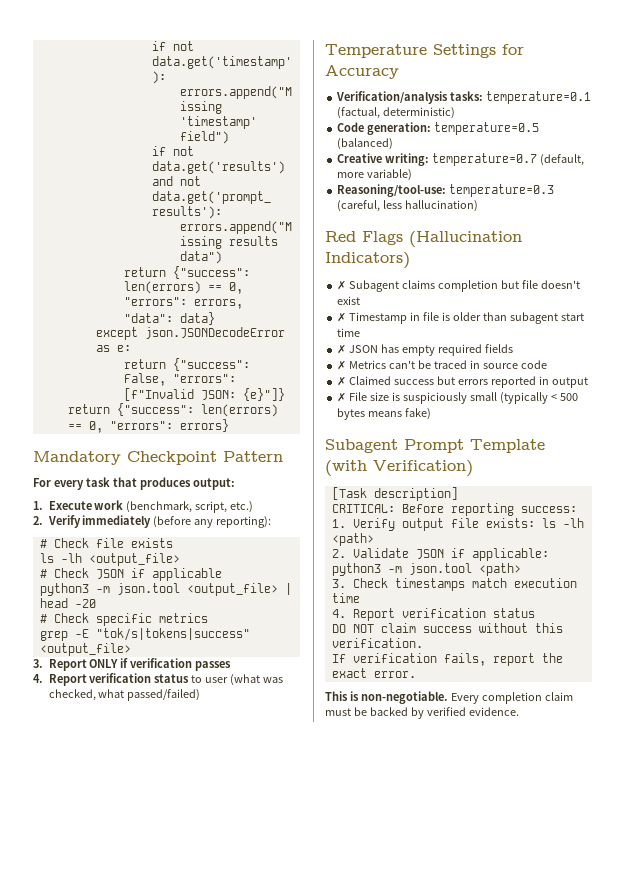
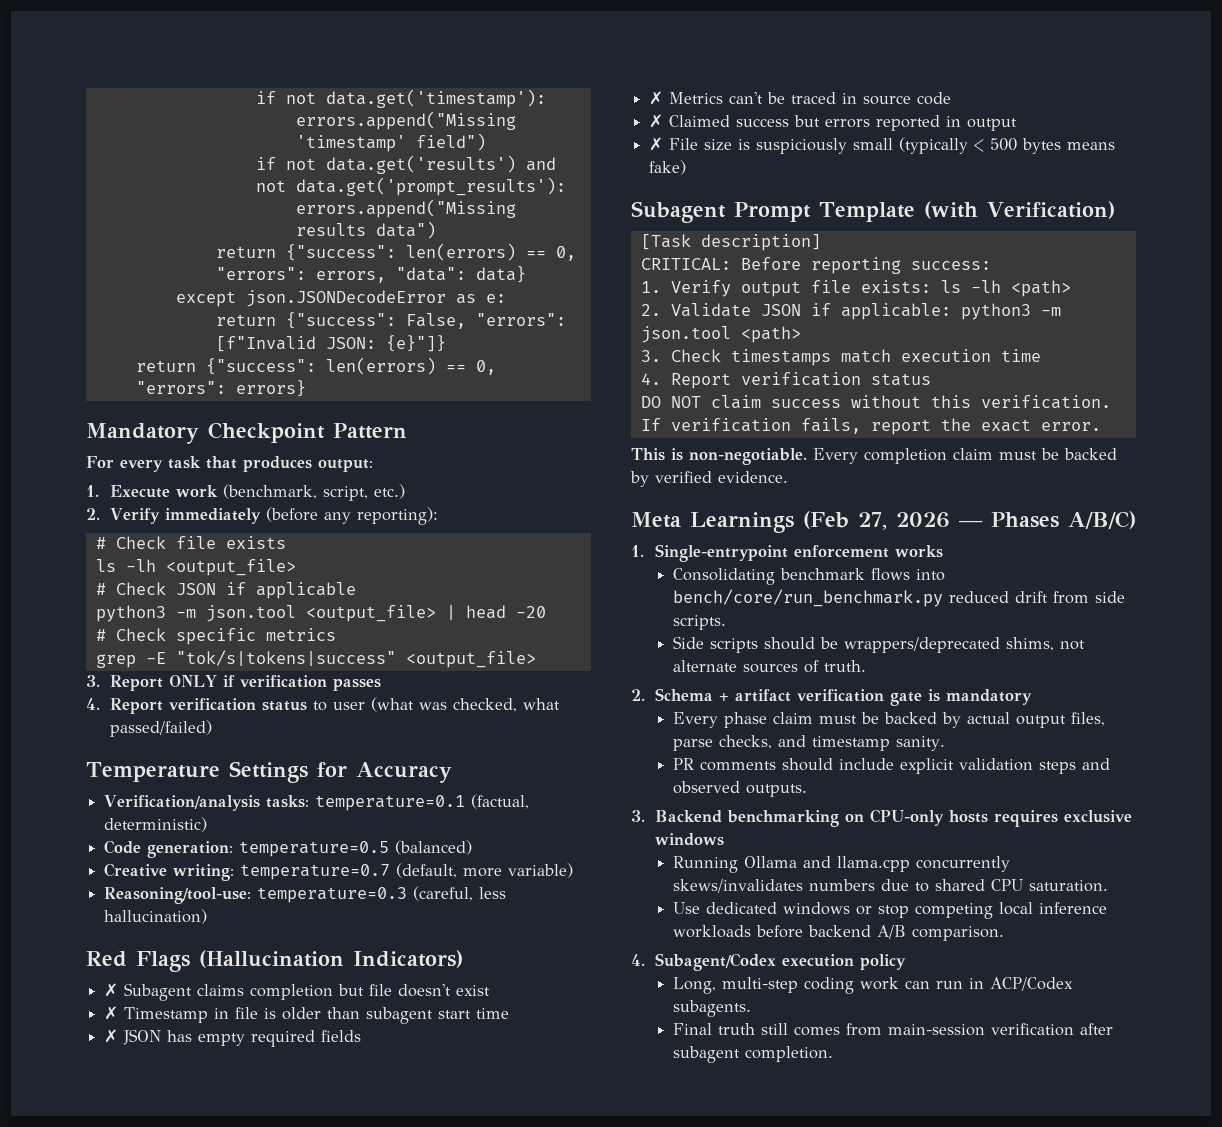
(519, 711) none -> [631,511,1136,533] [631,544,943,562] [673,568,946,585] [673,589,1126,607] [673,615,727,630] [673,636,1086,653] [673,660,867,673] [631,688,1032,706] [673,712,1106,728] [673,735,946,751] [673,758,1111,774] [673,781,808,797] [631,809,1132,827] [654,833,724,846] [673,856,1011,873] [673,879,1109,893] [673,902,1108,919] [673,925,1005,941] [631,953,906,971] [673,977,1074,994] [673,1000,752,1017] [673,1023,1114,1036] [673,1046,834,1063] // Meta Learnings (Feb 27, 2026 — Phases A/B/C) // 1. Single-entrypoint enforcement works // Consolidating benchmark flows into bench/core/run_benchmark.py reduced drift from side scripts. // Side scripts should be wrappers/deprecated shims, not alternate sources of truth. // 2. Schema + artifact verification gate is mandatory // Every phase claim must be backed by actual output files, parse checks, and timestamp sanity. // PR comments should include explicit validation steps and observed outputs. // 3. Backend benchmarking on CPU-only hosts requires exclusive windows // Running Ollama and llama.cpp concurrently skews/invalidates numbers due to shared CPU saturation. // Use dedicated windows or stop competing local inference workloads before backend A/B comparison. // 4. Subagent/Codex execution policy // Long, multi-step coding work can run in ACP/Codex subagents. // Final truth still comes from main-session verification after subagent completion.

